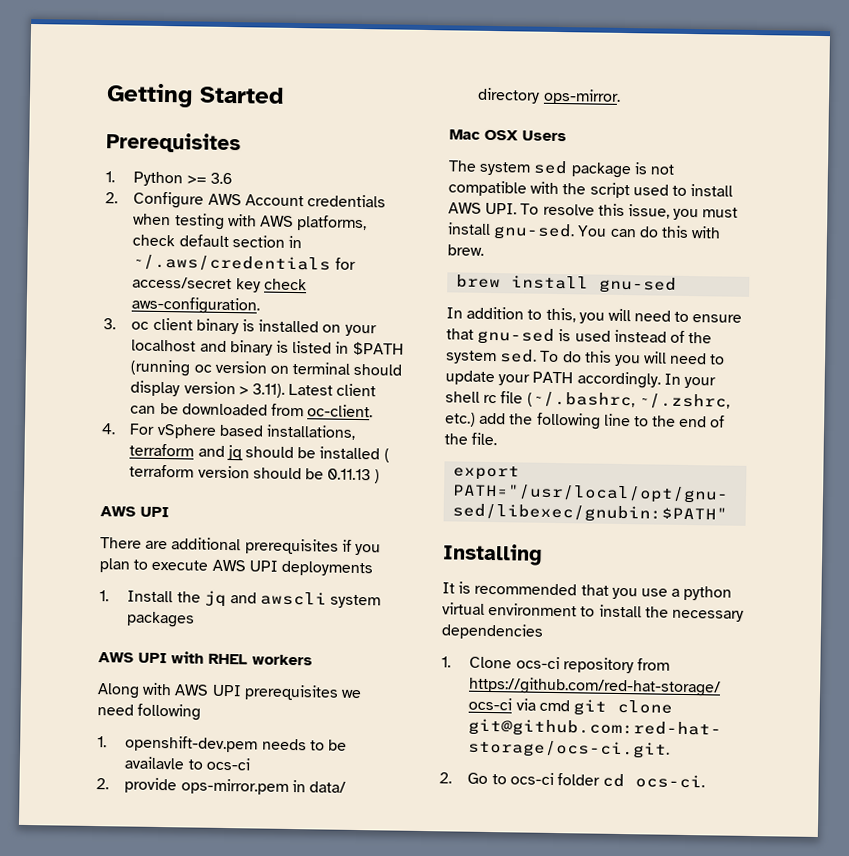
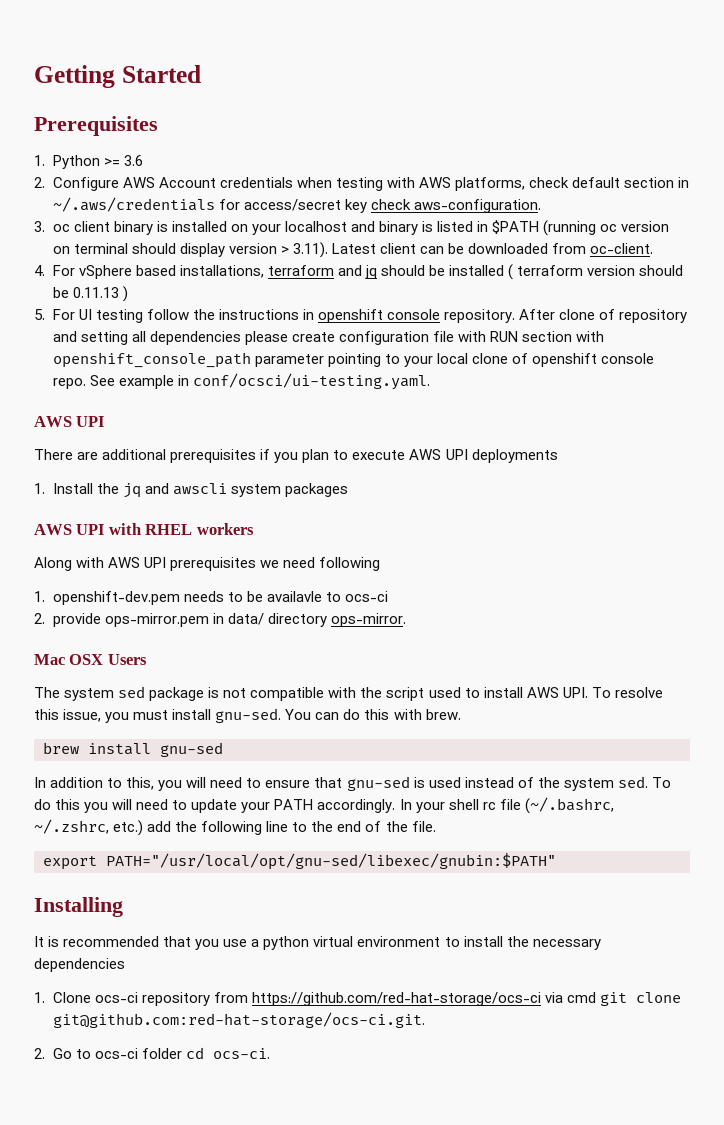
(381, 476) none -> [34,309,688,323] [52,331,605,345] [52,352,654,368] [52,373,430,390] // 5. For UI testing follow the instructions in openshift console repository. After clone of repository and setting all dependencies please create configuration file with RUN section with openshift_console_path parameter pointing to your local clone of openshift console repo. See example in conf/ocsci/ui-testing.yaml.

